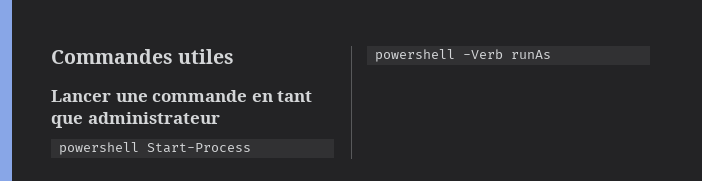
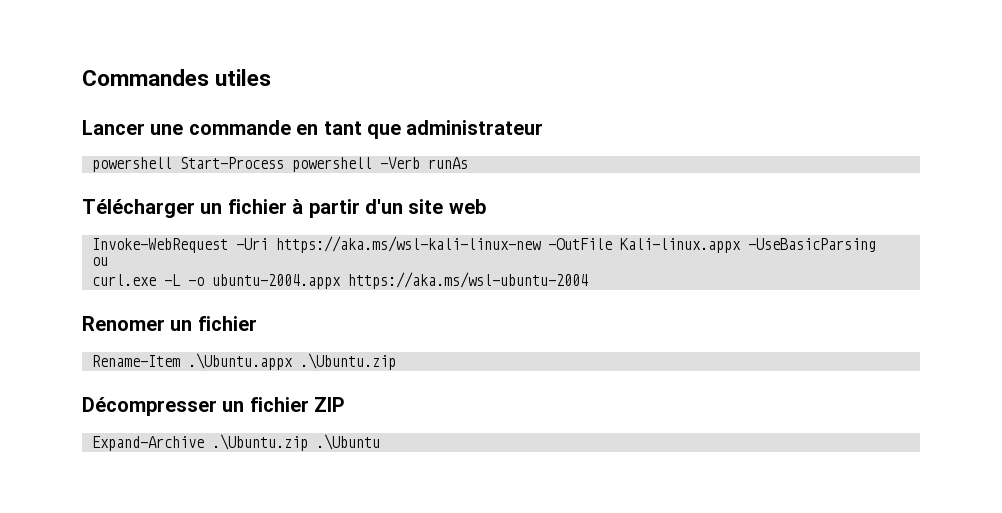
(551, 54) none -> [82,199,486,218] [91,236,876,253] [91,257,108,266] [91,272,588,289] [82,316,257,331] [91,353,396,370] [82,397,346,416] [91,434,380,451] // Télécharger un fichier à partir d'un site web // Invoke-WebRequest -Uri https://aka.ms/wsl-kali-linux-new -OutFile Kali-linux.appx -UseBasicParsing // ou // curl.exe -L -o ubuntu-2004.appx https://aka.ms/wsl-ubuntu-2004 // Renomer un fichier // Rename-Item .\Ubuntu.appx .\Ubuntu.zip // Décompresser un fichier ZIP // Expand-Archive .\Ubuntu.zip .\Ubuntu

